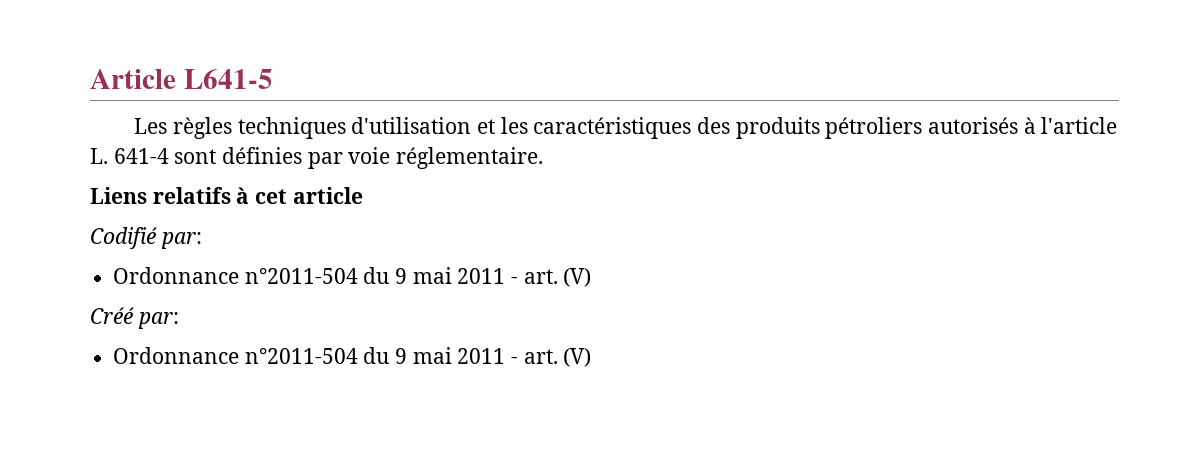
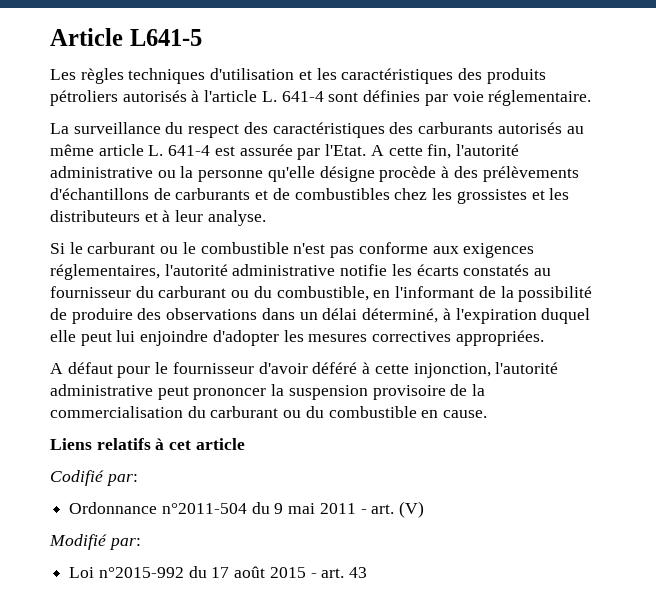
(544, 158) none -> [50,122,584,138] [50,144,519,160] [50,166,579,182] [50,188,570,204] [50,210,266,226] [50,242,535,258] [50,264,552,280] [50,286,593,302] [50,308,591,324] [50,330,544,346] [50,362,559,378] [50,384,486,400] [50,406,488,418] // La surveillance du respect des caractéristiques des carburants autorisés au même article L. 641-4 est assurée par l'Etat. A cette fin, l'autorité administrative ou la personne qu'elle désigne procède à des prélèvements d'échantillons de carburants et de combustibles chez les grossistes et les distributeurs et à leur analyse. // Si le carburant ou le combustible n'est pas conforme aux exigences réglementaires, l'autorité administrative notifie les écarts constatés au fournisseur du carburant ou du combustible, en l'informant de la possibilité de produire des observations dans un délai déterminé, à l'expiration duquel elle peut lui enjoindre d'adopter les mesures correctives appropriées. // A défaut pour le fournisseur d'avoir déféré à cette injonction, l'autorité administrative peut prononcer la suspension provisoire de la commercialisation du carburant ou du combustible en cause.
[90,307,179,329] [113,347,592,367] Créé par: // Ordonnance n°2011-504 du 9 mai 2011 - art. (V) -> [49,534,141,550] [69,566,368,578] Modifié par: // Loi n°2015-992 du 17 août 2015 - art. 43

